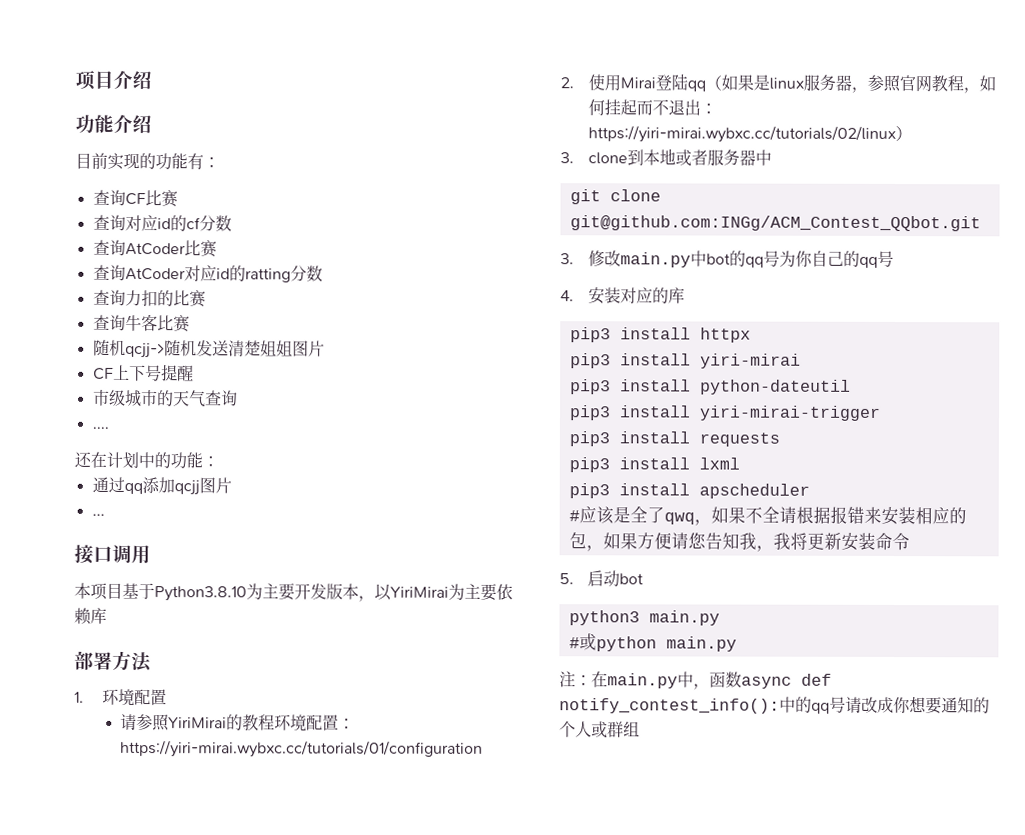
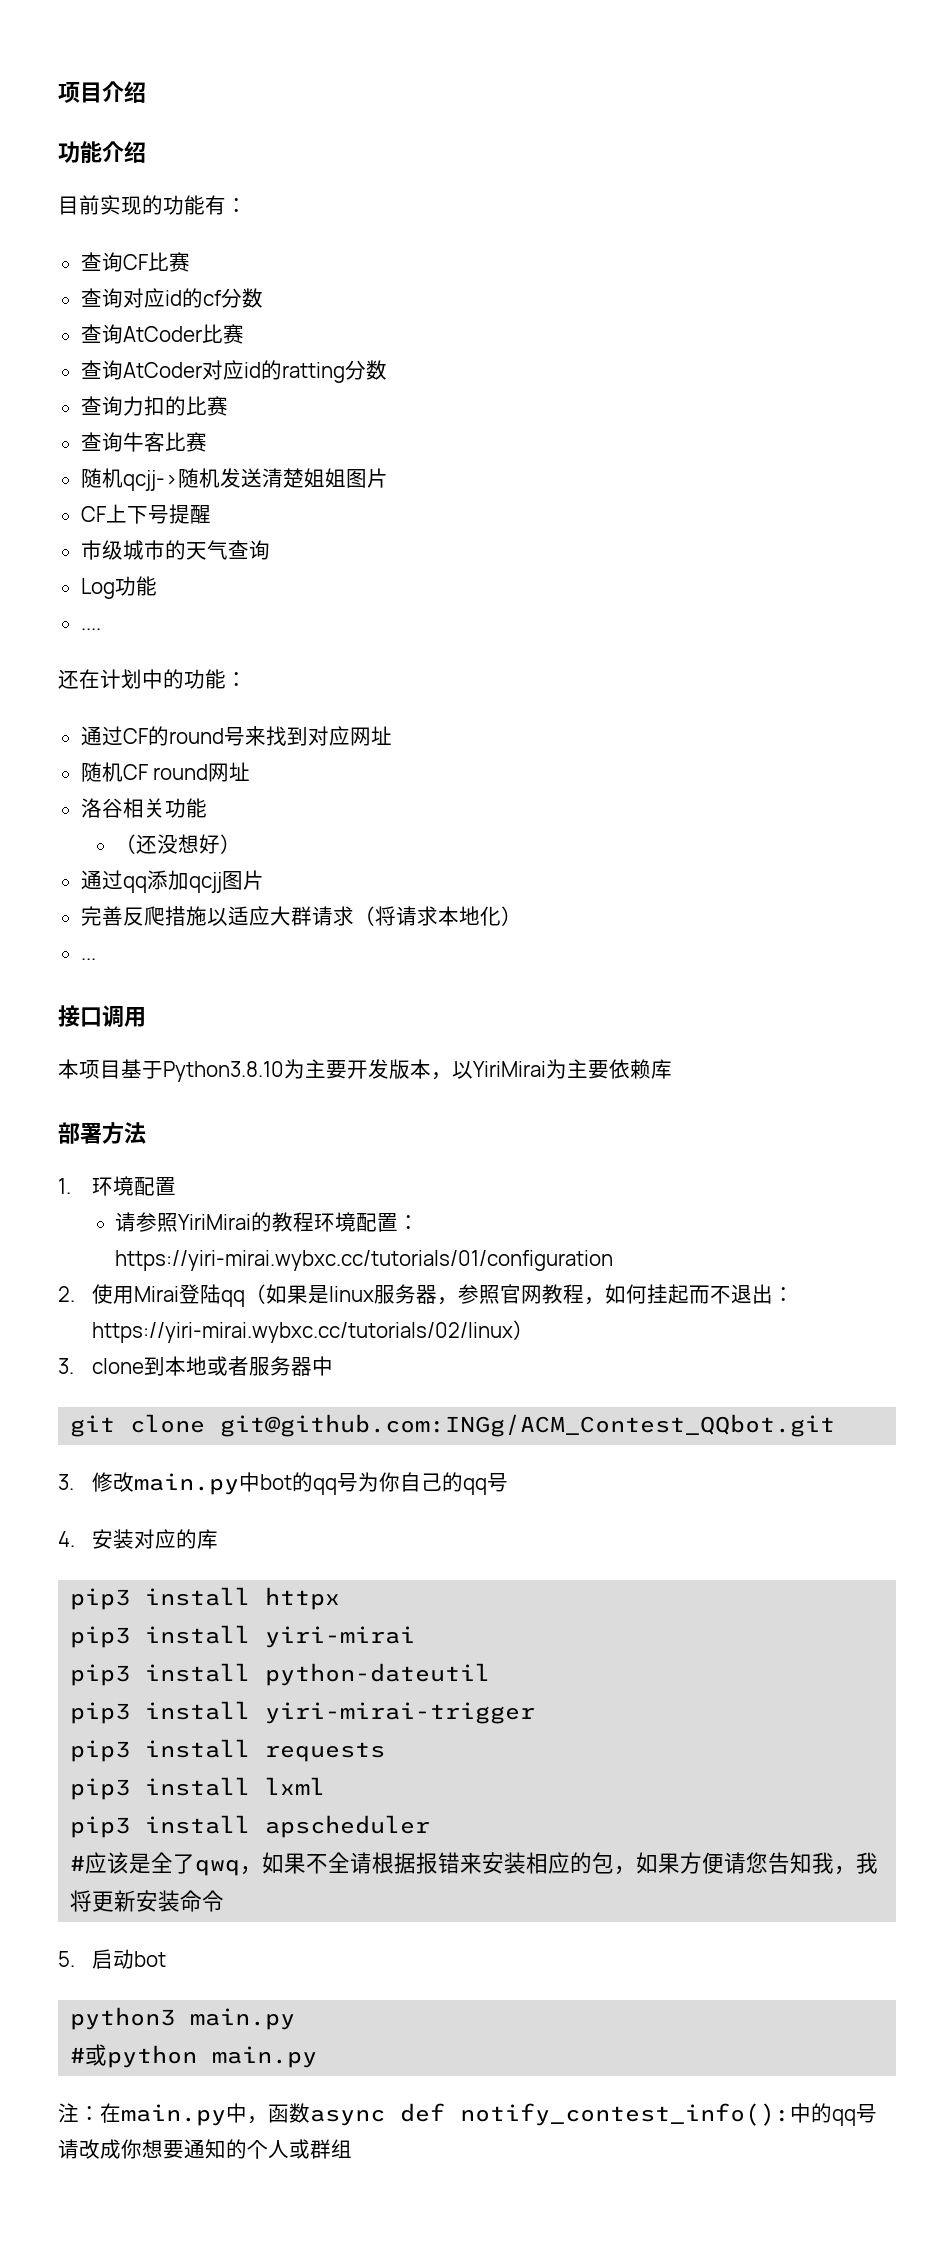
(238, 398) none -> [80,576,157,599] // Log功能
(219, 461) none -> [80,726,392,746] [80,762,251,782] [80,798,207,818] [115,834,242,854] // 通过CF的round号来找到对应网址 // 随机CF round网址 // 洛谷相关功能 // （还没想好）
(232, 485) none -> [80,906,522,926] // 完善反爬措施以适应大群请求（将请求本地化）

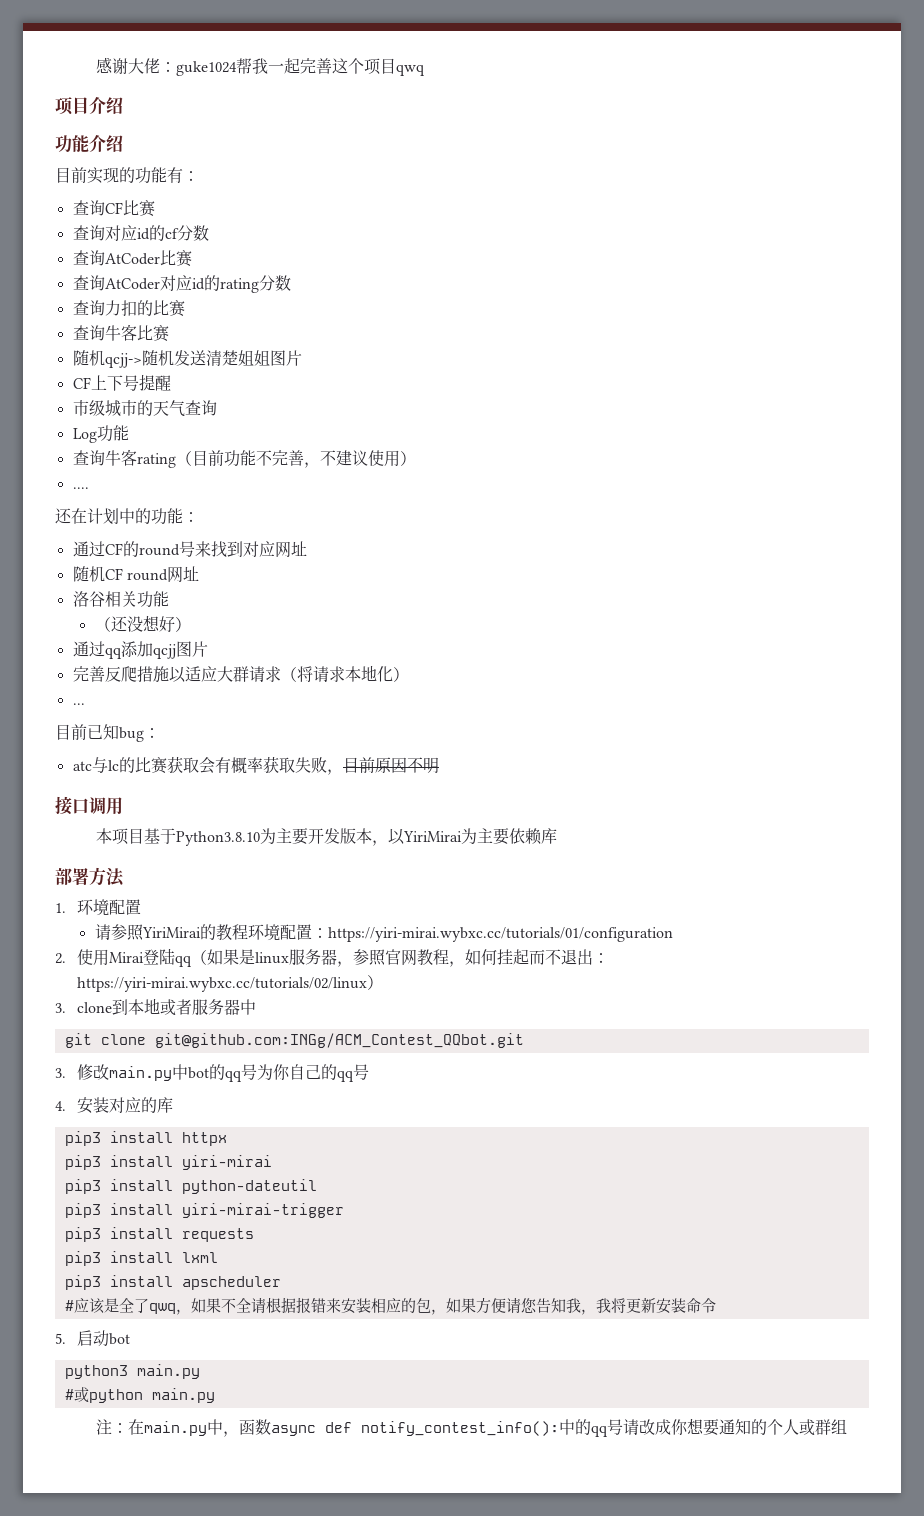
(58, 92) none -> [95,57,425,76] 感谢大佬：guke1024帮我一起完善这个项目qwq //
[281,362,345,383] ratting -> [219,278,259,293] rating
(157, 586) none -> [72,449,416,468] // 查询牛客rating（目前功能不完善，不建议使用）
(96, 959) none -> [55,724,160,742] [72,756,439,775] // 目前已知bug： // atc与lc的比赛获取会有概率获取失败，目前原因不明

